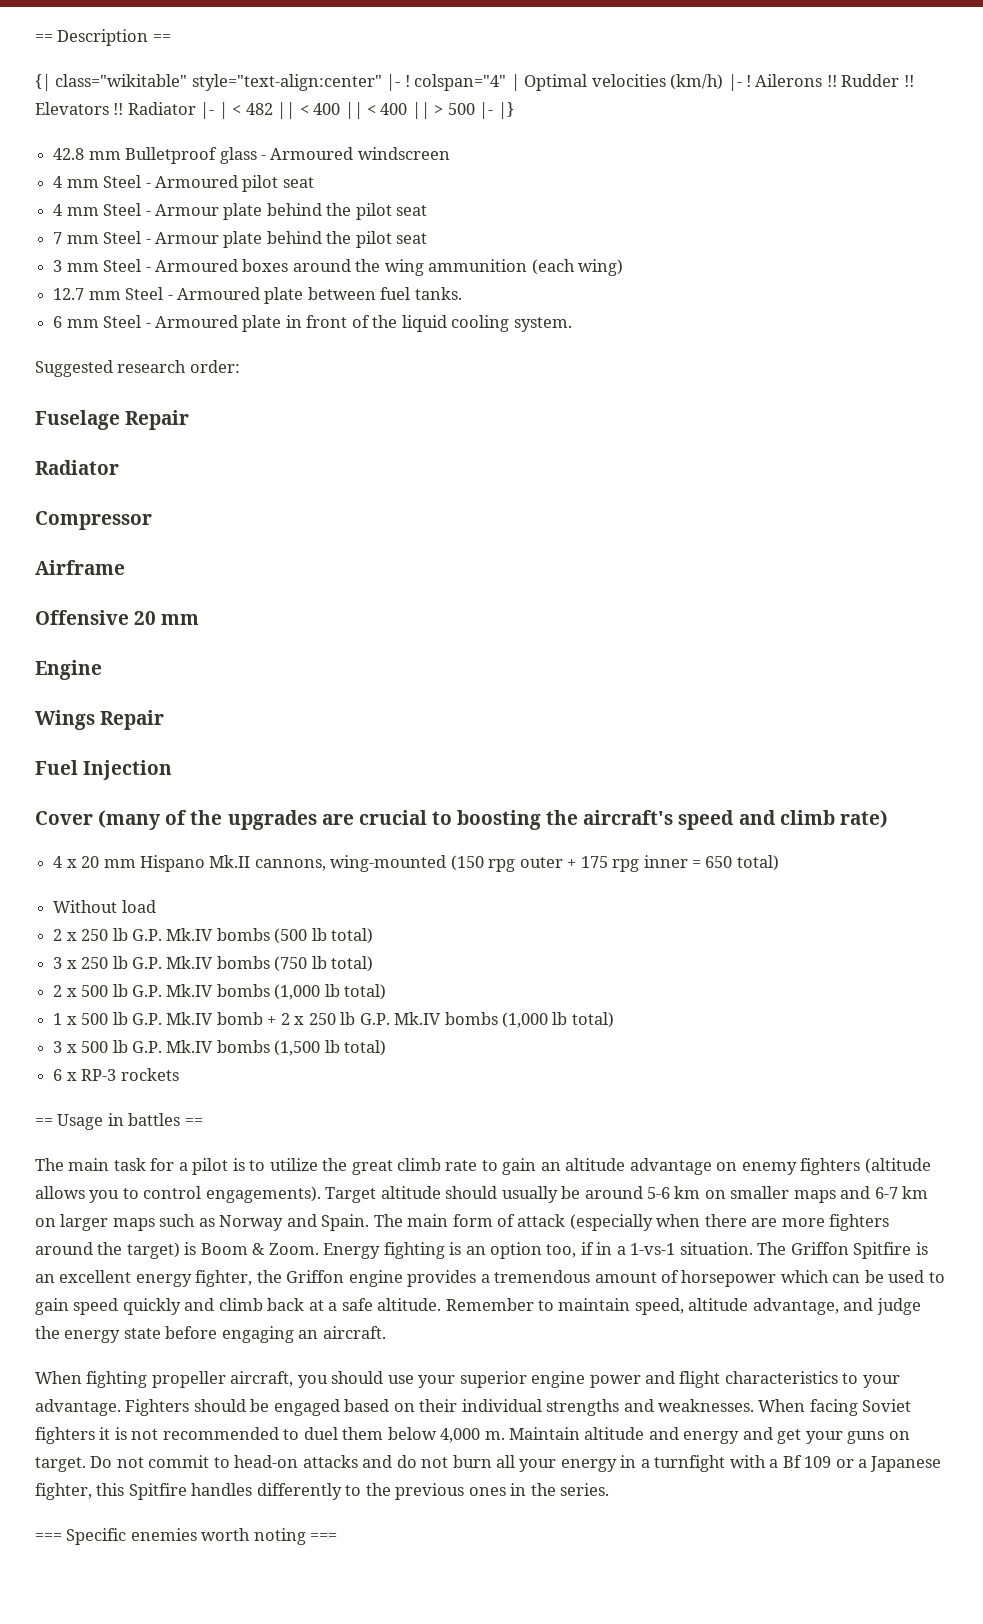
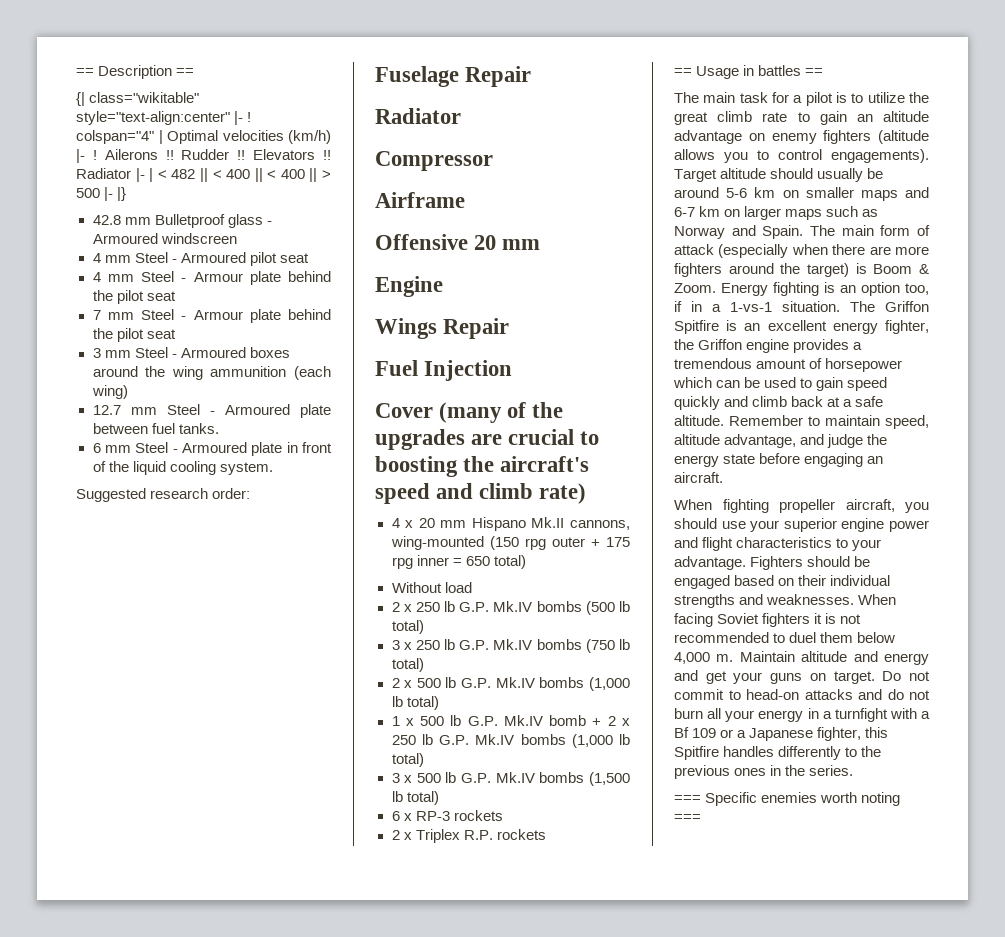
(179, 1074) none -> [391,829,546,843] // 2 x Triplex R.P. rockets

